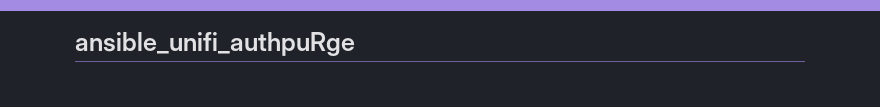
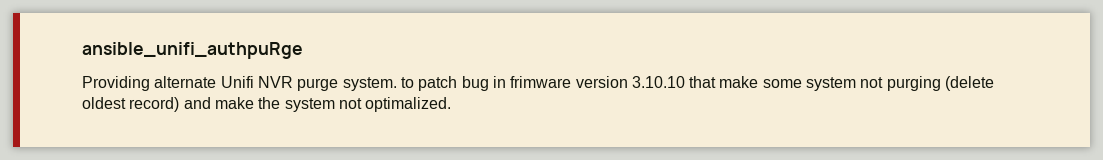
(355, 44) none -> [82,76,995,91] [82,97,452,112] // Providing alternate Unifi NVR purge system. to patch bug in frimware version 3.10.10 that make some system not purging (delete oldest record) and make the system not optimalized.

